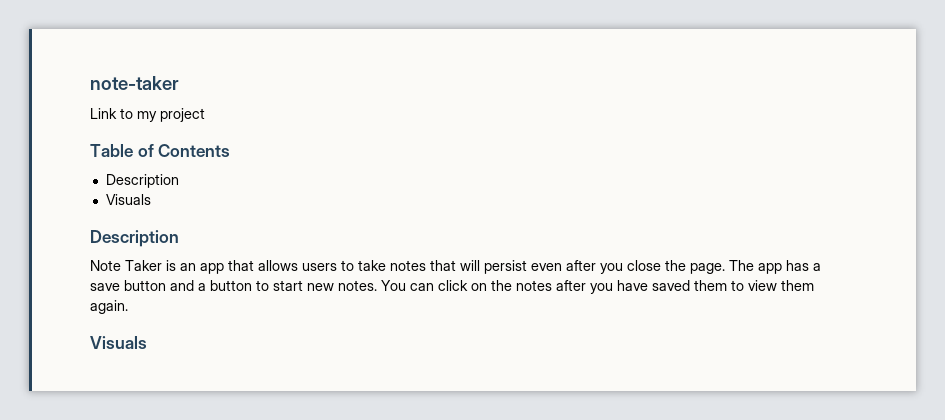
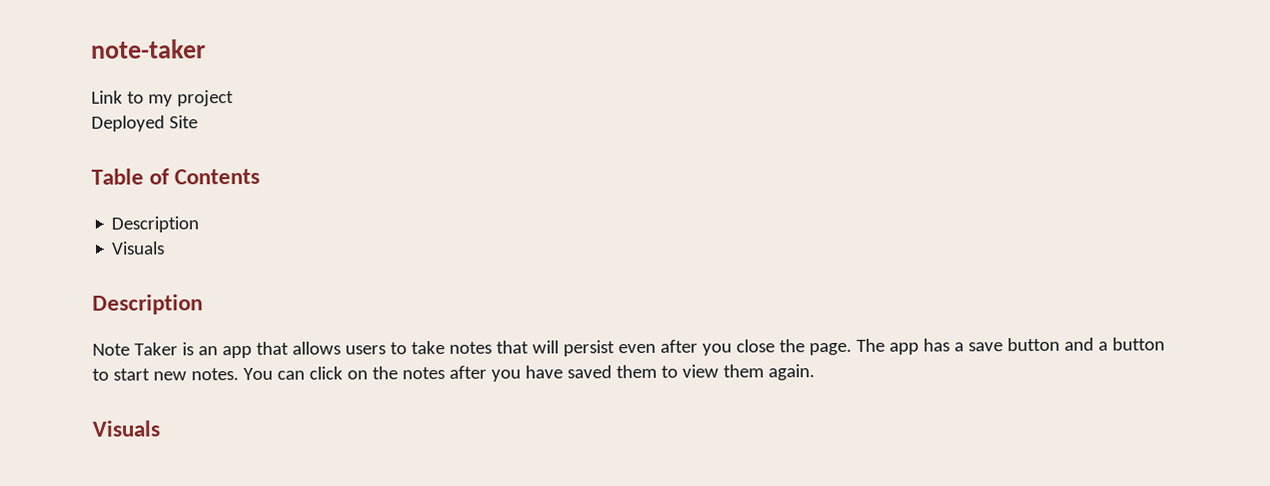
(205, 115) none -> [91,115,198,132] // Deployed Site

